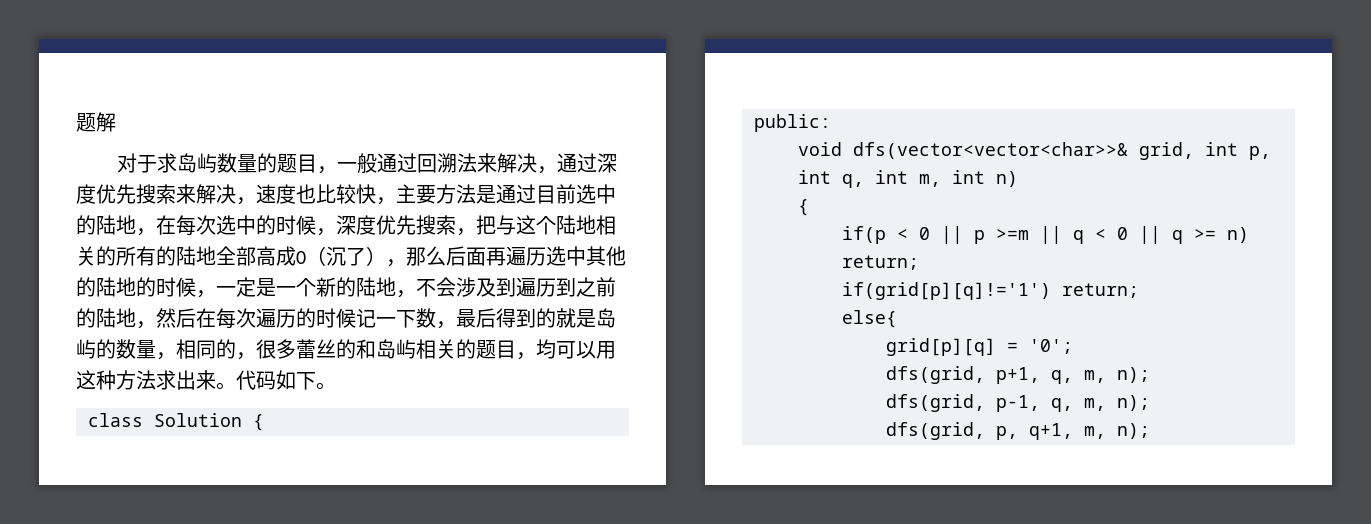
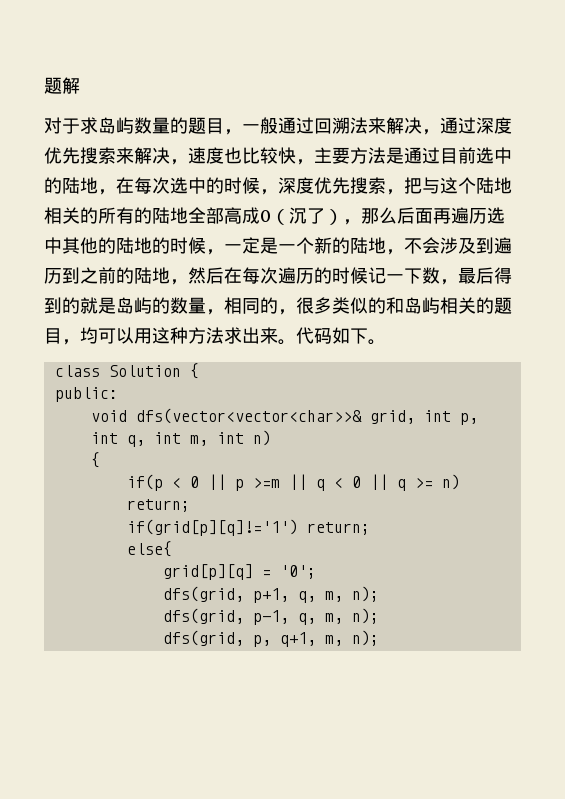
[296,339,336,359] 蕾丝 -> [332,297,368,314] 类似

